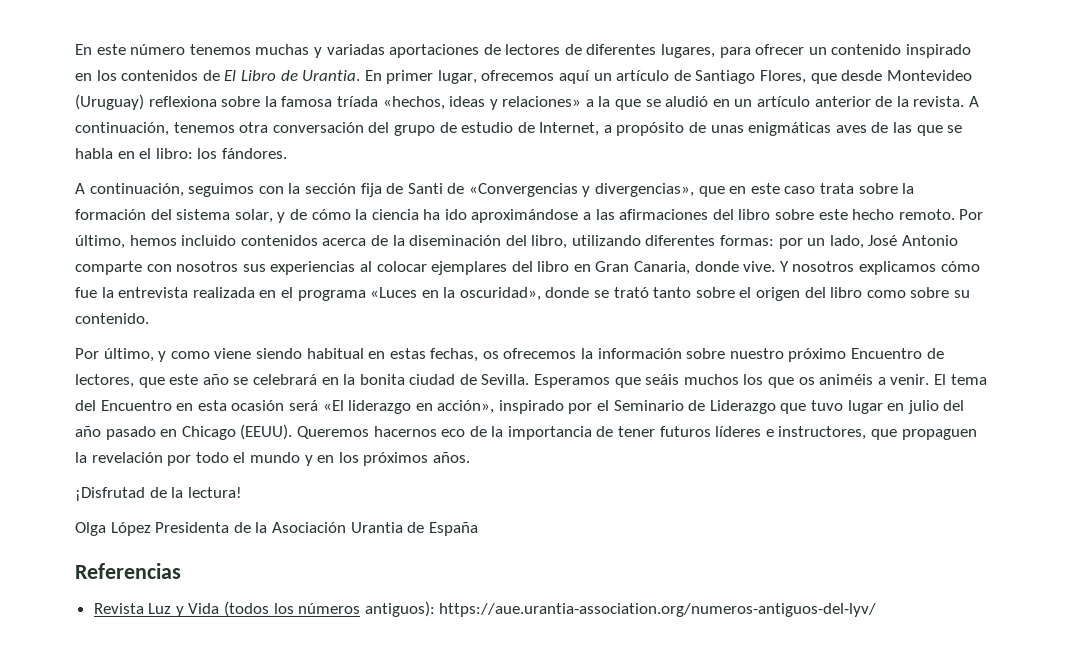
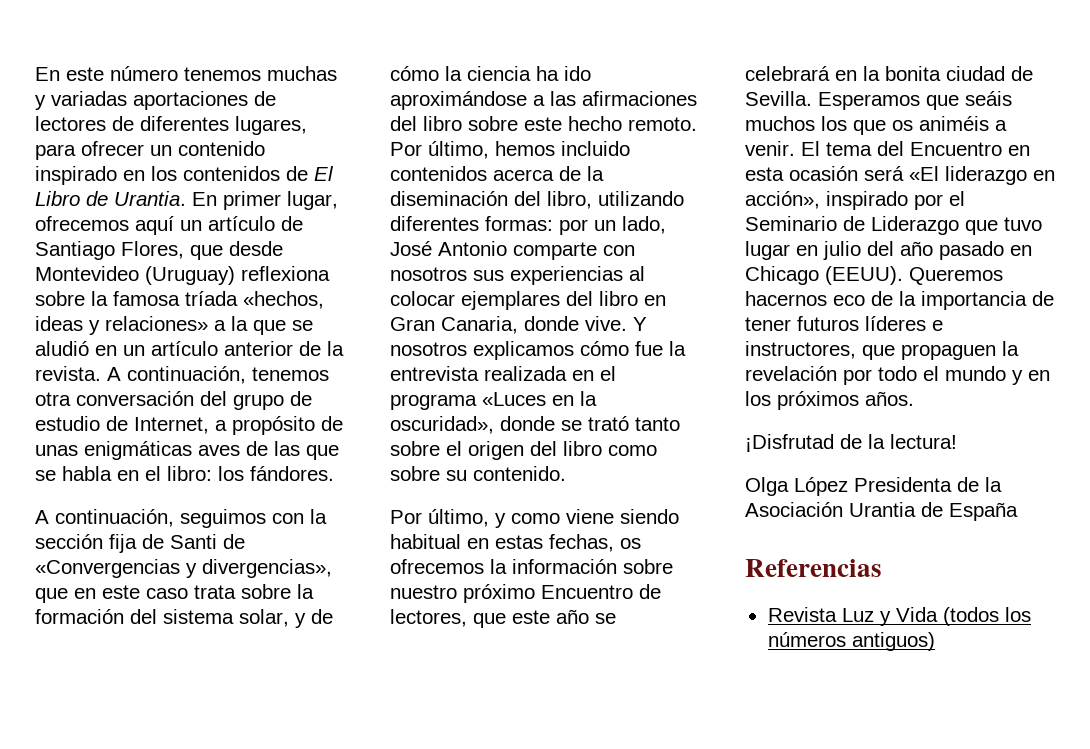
[364,601,877,617] antiguos): https://aue.urantia-association.org/numeros-antiguos-del-lyv/ -> [851,632,935,651] antiguos)

